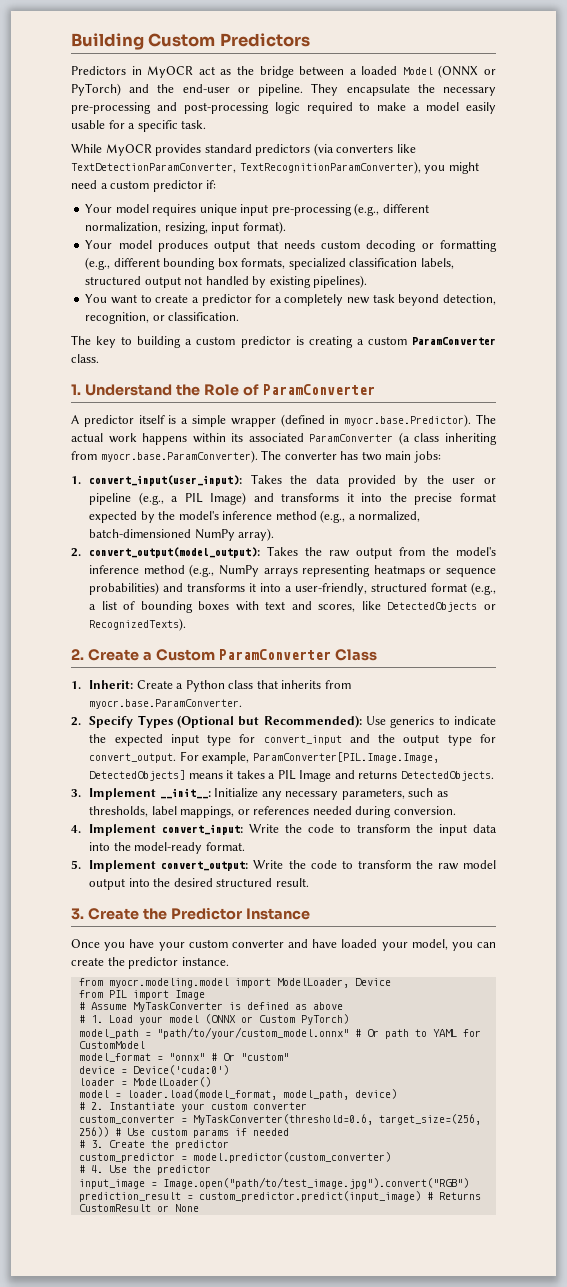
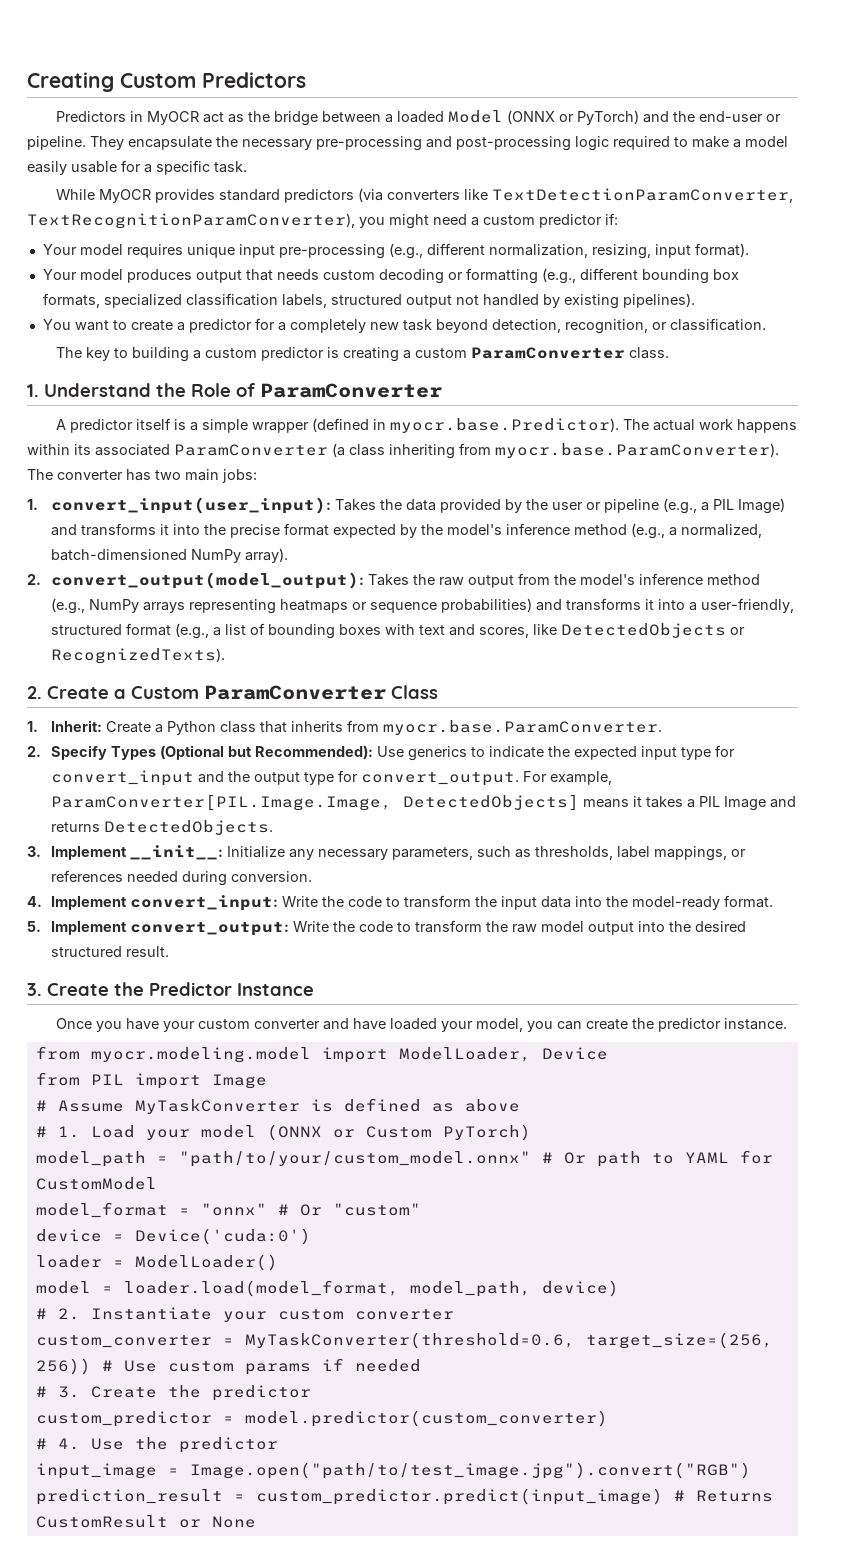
[71,33,144,50] Building -> [27,72,114,92] Creating

